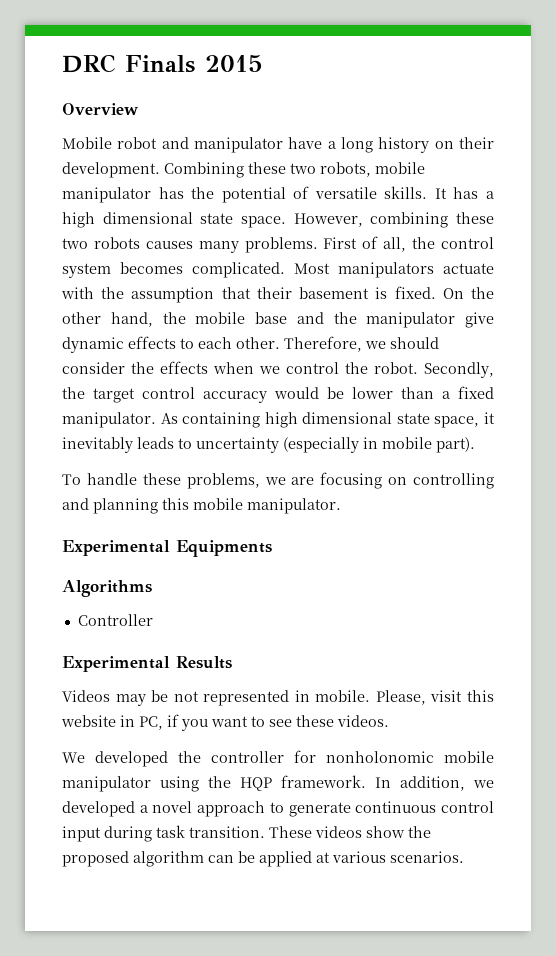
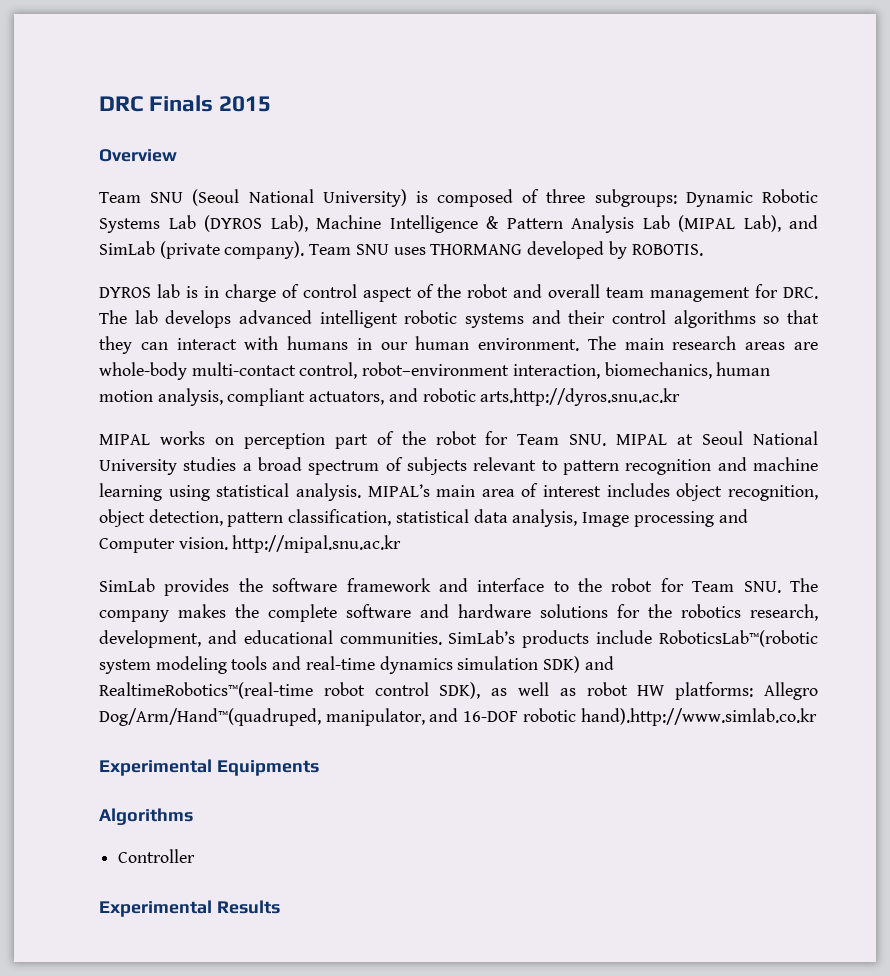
[62,137,494,153] [62,162,425,178] [62,186,494,203] [62,212,494,228] [62,236,495,253] [62,262,494,278] [61,286,495,303] [62,312,494,328] [62,336,439,353] [62,361,494,378] [62,386,494,403] [62,412,495,428] [62,437,475,453] [62,472,494,489] [62,498,341,514] Mobile robot and manipulator have a long history on their development. Combining these two robots, mobile manipulator has the potential of versatile skills. It has a high dimensional state space. However, combining these two robots causes many problems. First of all, the control system becomes complicated. Most manipulators actuate with the assumption that their basement is fixed. On the other hand, the mobile base and the manipulator give dynamic effects to each other. Therefore, we should consider the effects when we control the robot. Secondly, the target control accuracy would be lower than a fixed manipulator. As containing high dimensional state space, it inevitably leads to uncertainty (especially in mobile part). // To handle these problems, we are focusing on controlling and planning this mobile manipulator. -> [99,189,818,207] [99,215,818,233] [99,241,703,259] [99,284,818,302] [99,310,819,328] [99,336,818,354] [99,362,771,380] [99,388,681,406] [99,431,819,449] [99,457,819,475] [99,483,818,501] [99,509,748,527] [99,535,402,553] [99,578,818,596] [99,604,818,622] [99,630,819,648] [99,656,614,674] [99,682,818,700] [99,708,817,726] Team SNU (Seoul National University) is composed of three subgroups: Dynamic Robotic Systems Lab (DYROS Lab), Machine Intelligence & Pattern Analysis Lab (MIPAL Lab), and SimLab (private company). Team SNU uses THORMANG developed by ROBOTIS. // DYROS lab is in charge of control aspect of the robot and overall team management for DRC. The lab develops advanced intelligent robotic systems and their control algorithms so that they can interact with humans in our human environment. The main research areas are whole-body multi-contact control, robot–environment interaction, biomechanics, human motion analysis, compliant actuators, and robotic arts.http://dyros.snu.ac.kr // MIPAL works on perception part of the robot for Team SNU. MIPAL at Seoul National University studies a broad spectrum of subjects relevant to pattern recognition and machine learning using statistical analysis. MIPAL’s main area of interest includes object recognition, object detection, pattern classification, statistical data analysis, Image processing and Computer vision. http://mipal.snu.ac.kr // SimLab provides the software framework and interface to the robot for Team SNU. The company makes the complete software and hardware solutions for the robotics research, development, and educational communities. SimLab’s products include RoboticsLab™(robotic system modeling tools and real-time dynamics simulation SDK) and RealtimeRobotics™(real-time robot control SDK), as well as robot HW platforms: Allegro Dog/Arm/Hand™(quadruped, manipulator, and 16-DOF robotic hand).http://www.simlab.co.kr
[62,690,494,706] [61,714,389,731] [62,750,494,767] [62,775,494,792] [62,801,494,817] [62,825,431,842] [62,851,464,867] // Videos may be not represented in mobile. Please, visit this website in PC, if you want to see these videos. // We developed the controller for nonholonomic mobile manipulator using the HQP framework. In addition, we developed a novel approach to generate continuous control input during task transition. These videos show the proposed algorithm can be applied at various scenarios. -> (280, 907) none

